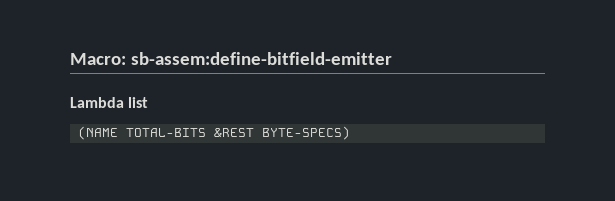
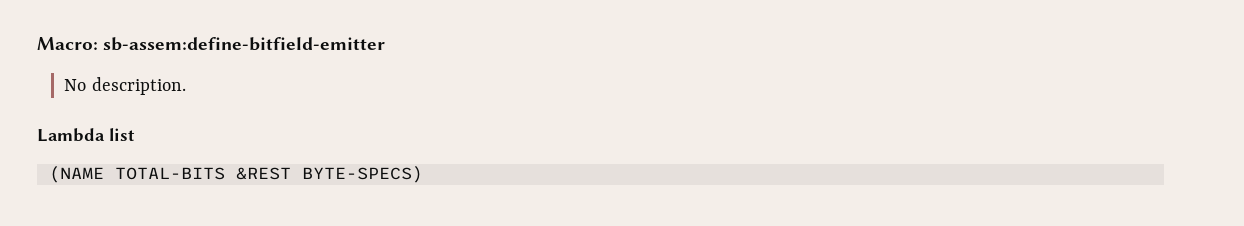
(393, 58) none -> [64,77,186,95] // No description.

